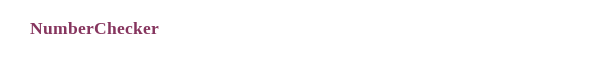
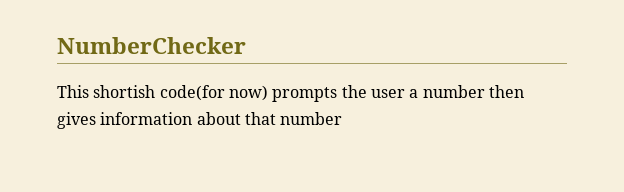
(159, 28) none -> [57,85,524,102] [57,112,343,129] // This shortish code(for now) prompts the user a number then gives information about that number

